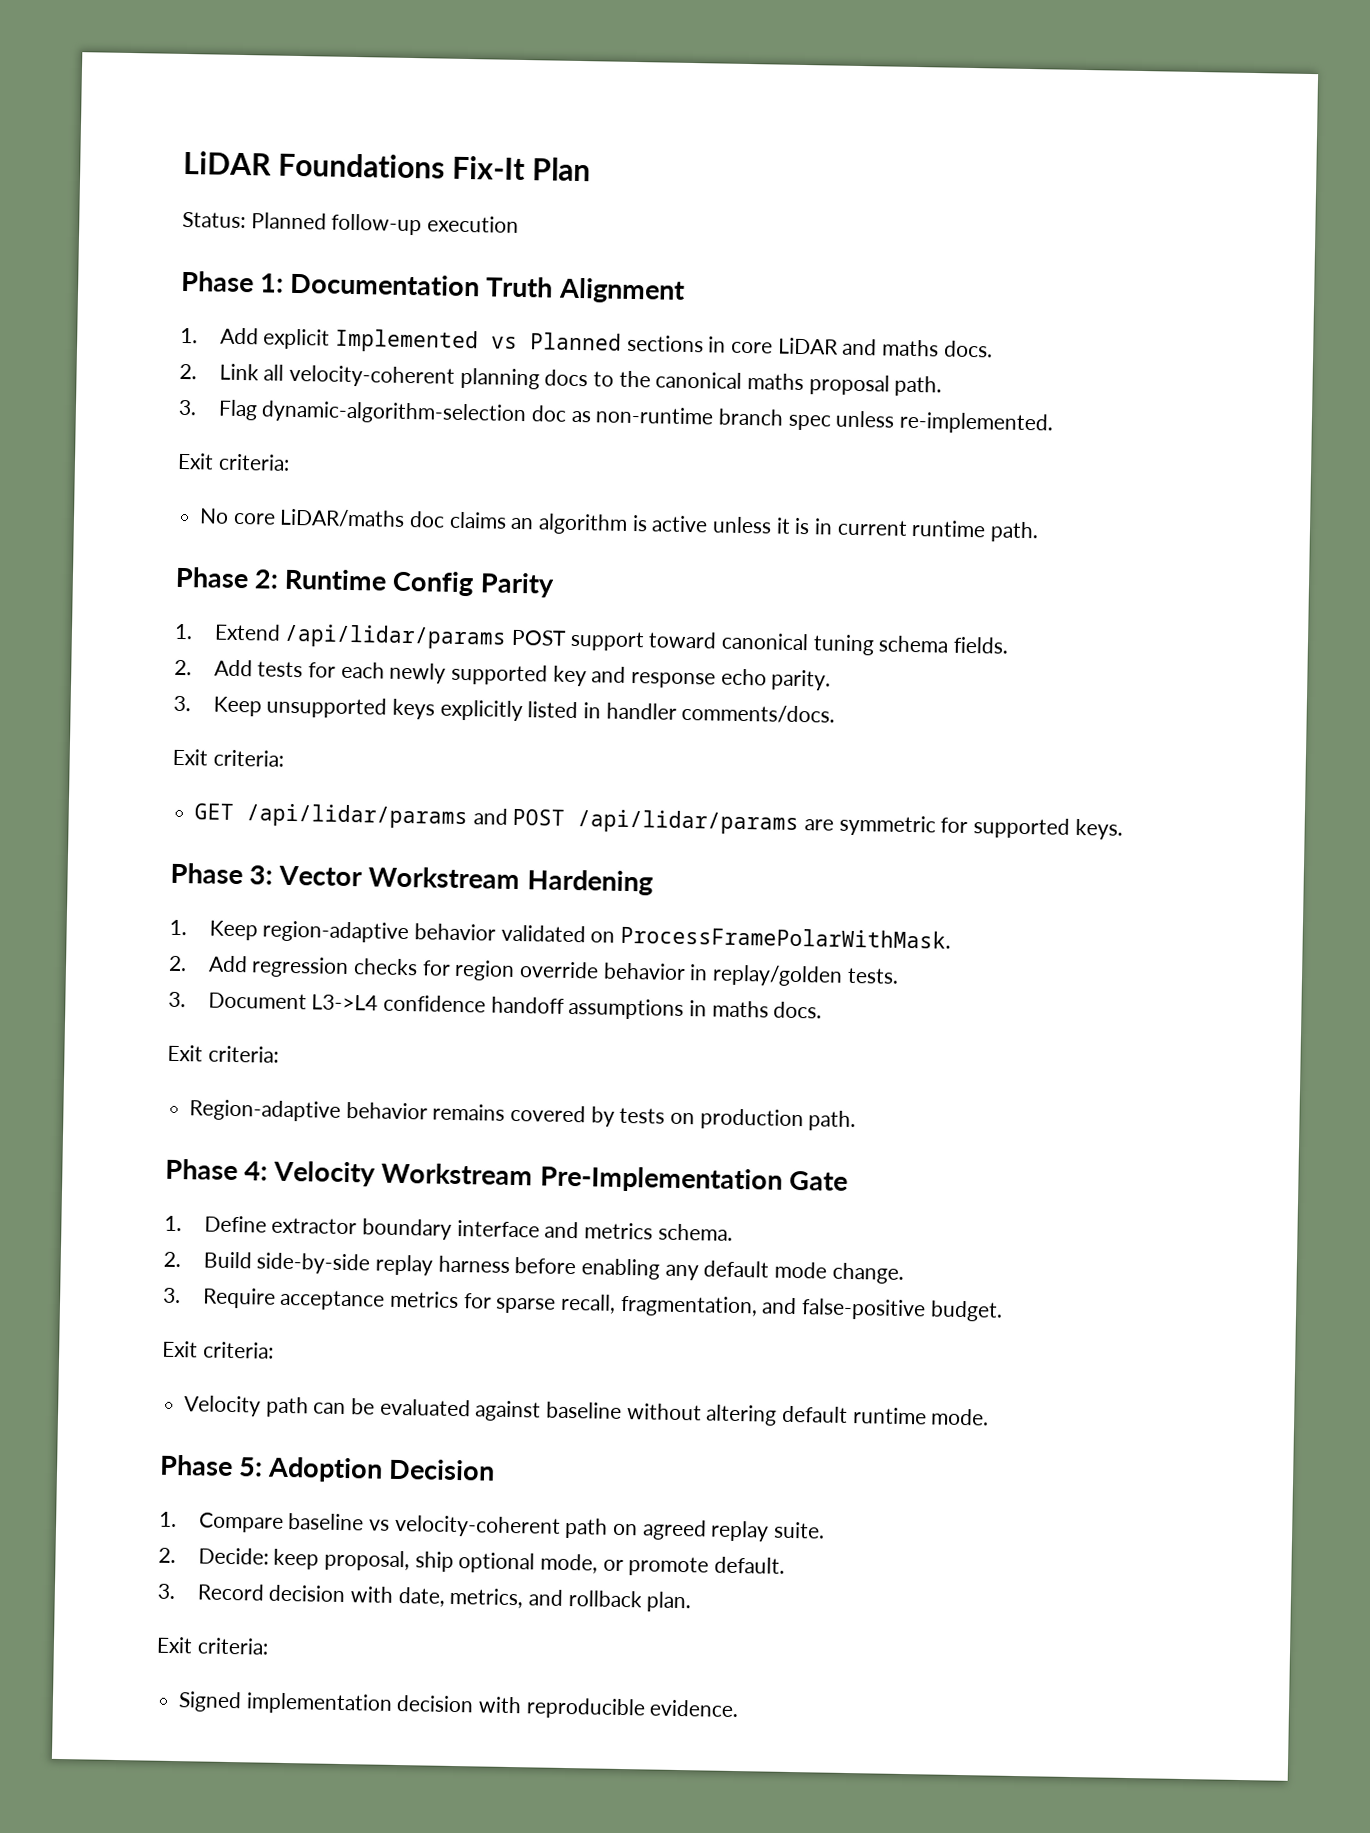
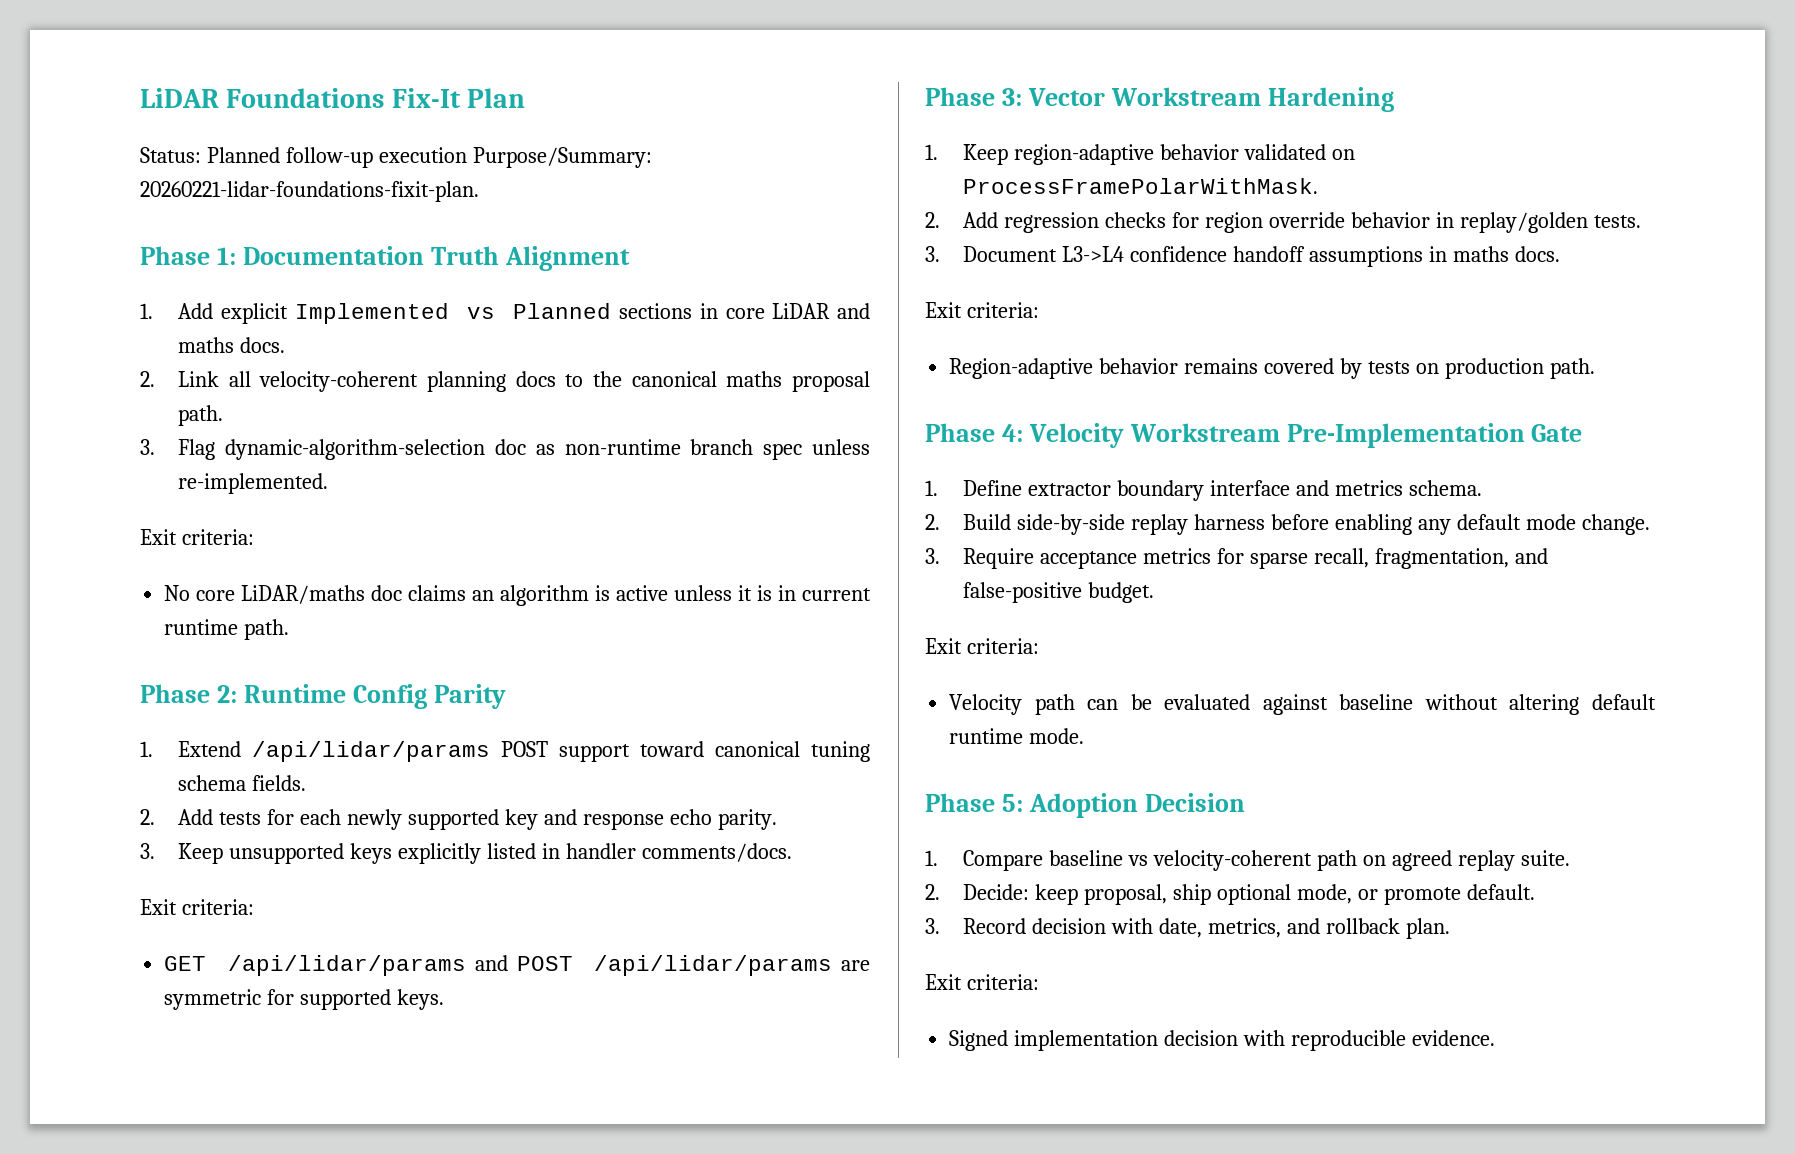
(520, 224) none -> [472,147,652,168] [140,181,479,202] Purpose/Summary: 20260221-lidar-foundations-fixit-plan.

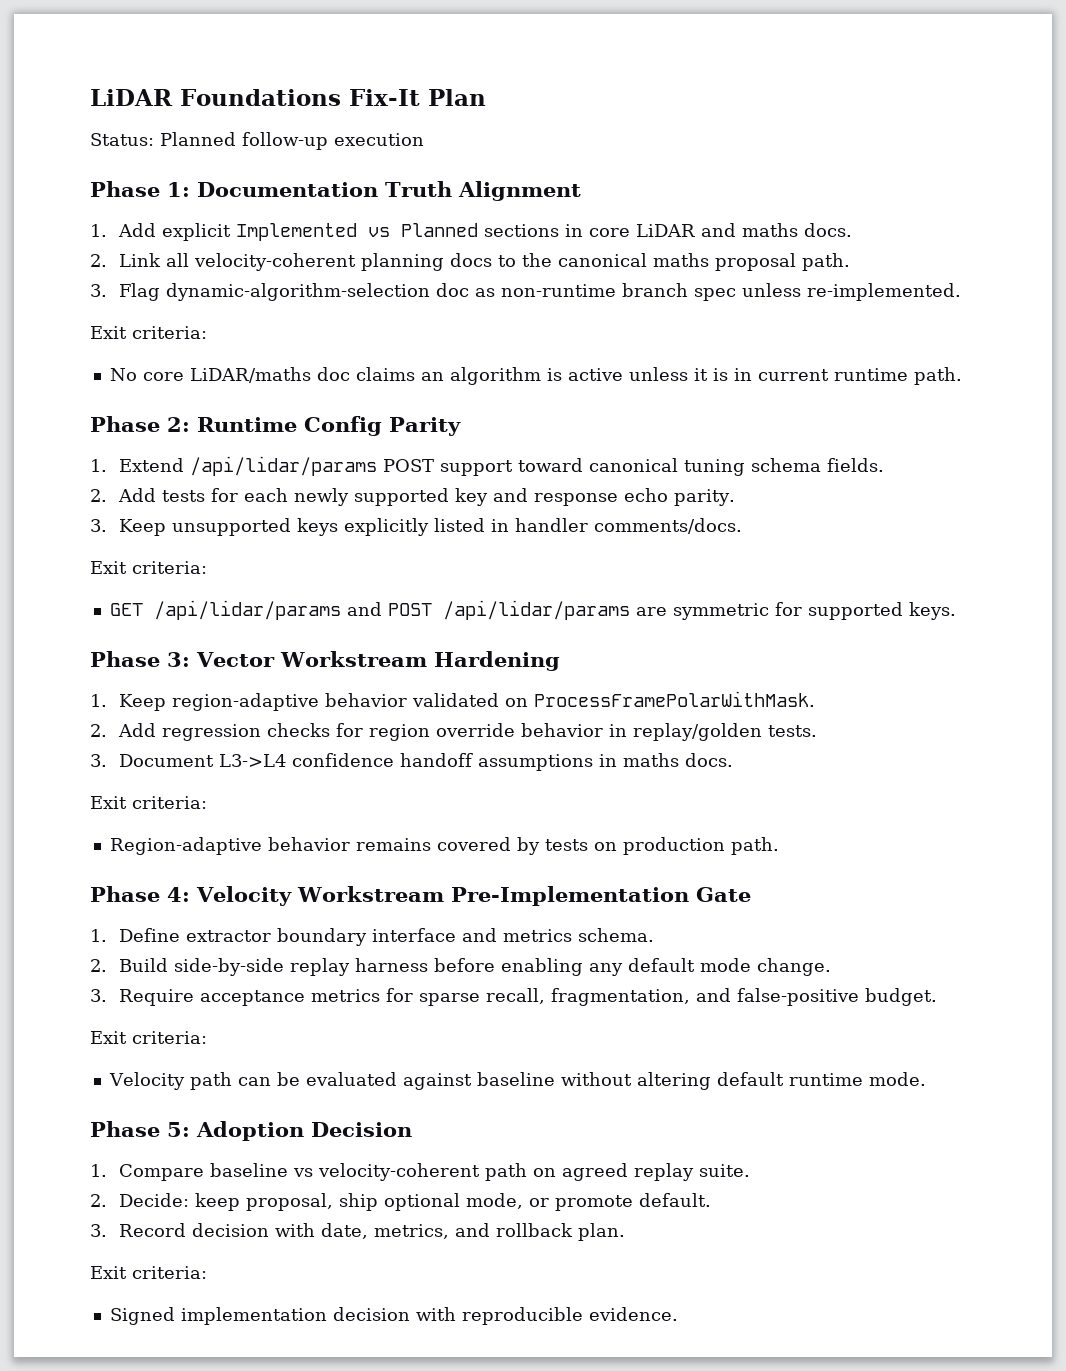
[472,147,652,168] [140,181,479,202] Purpose/Summary: 20260221-lidar-foundations-fixit-plan. -> (424, 139) none

